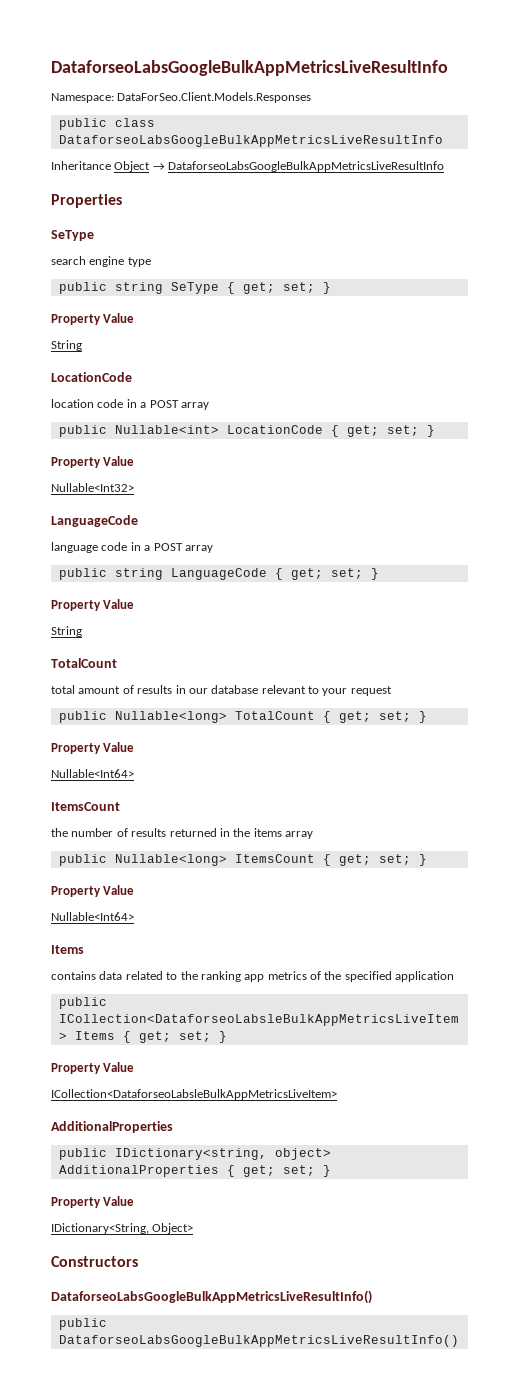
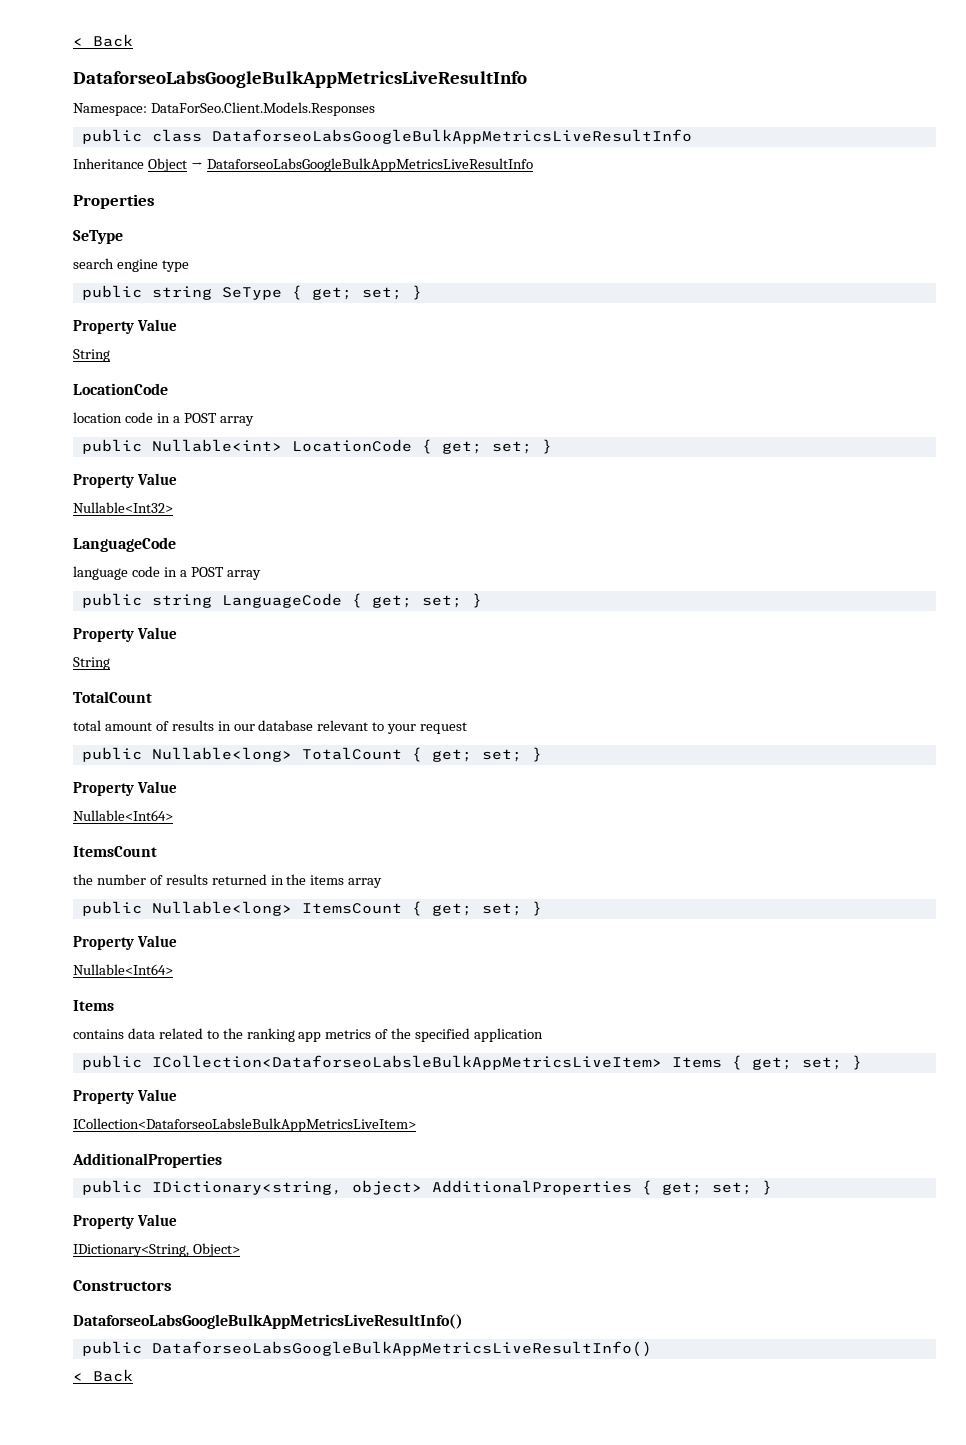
(51, 68) none -> [73,34,133,47] < Back //
(459, 1341) none -> [73,1369,133,1382] // < Back

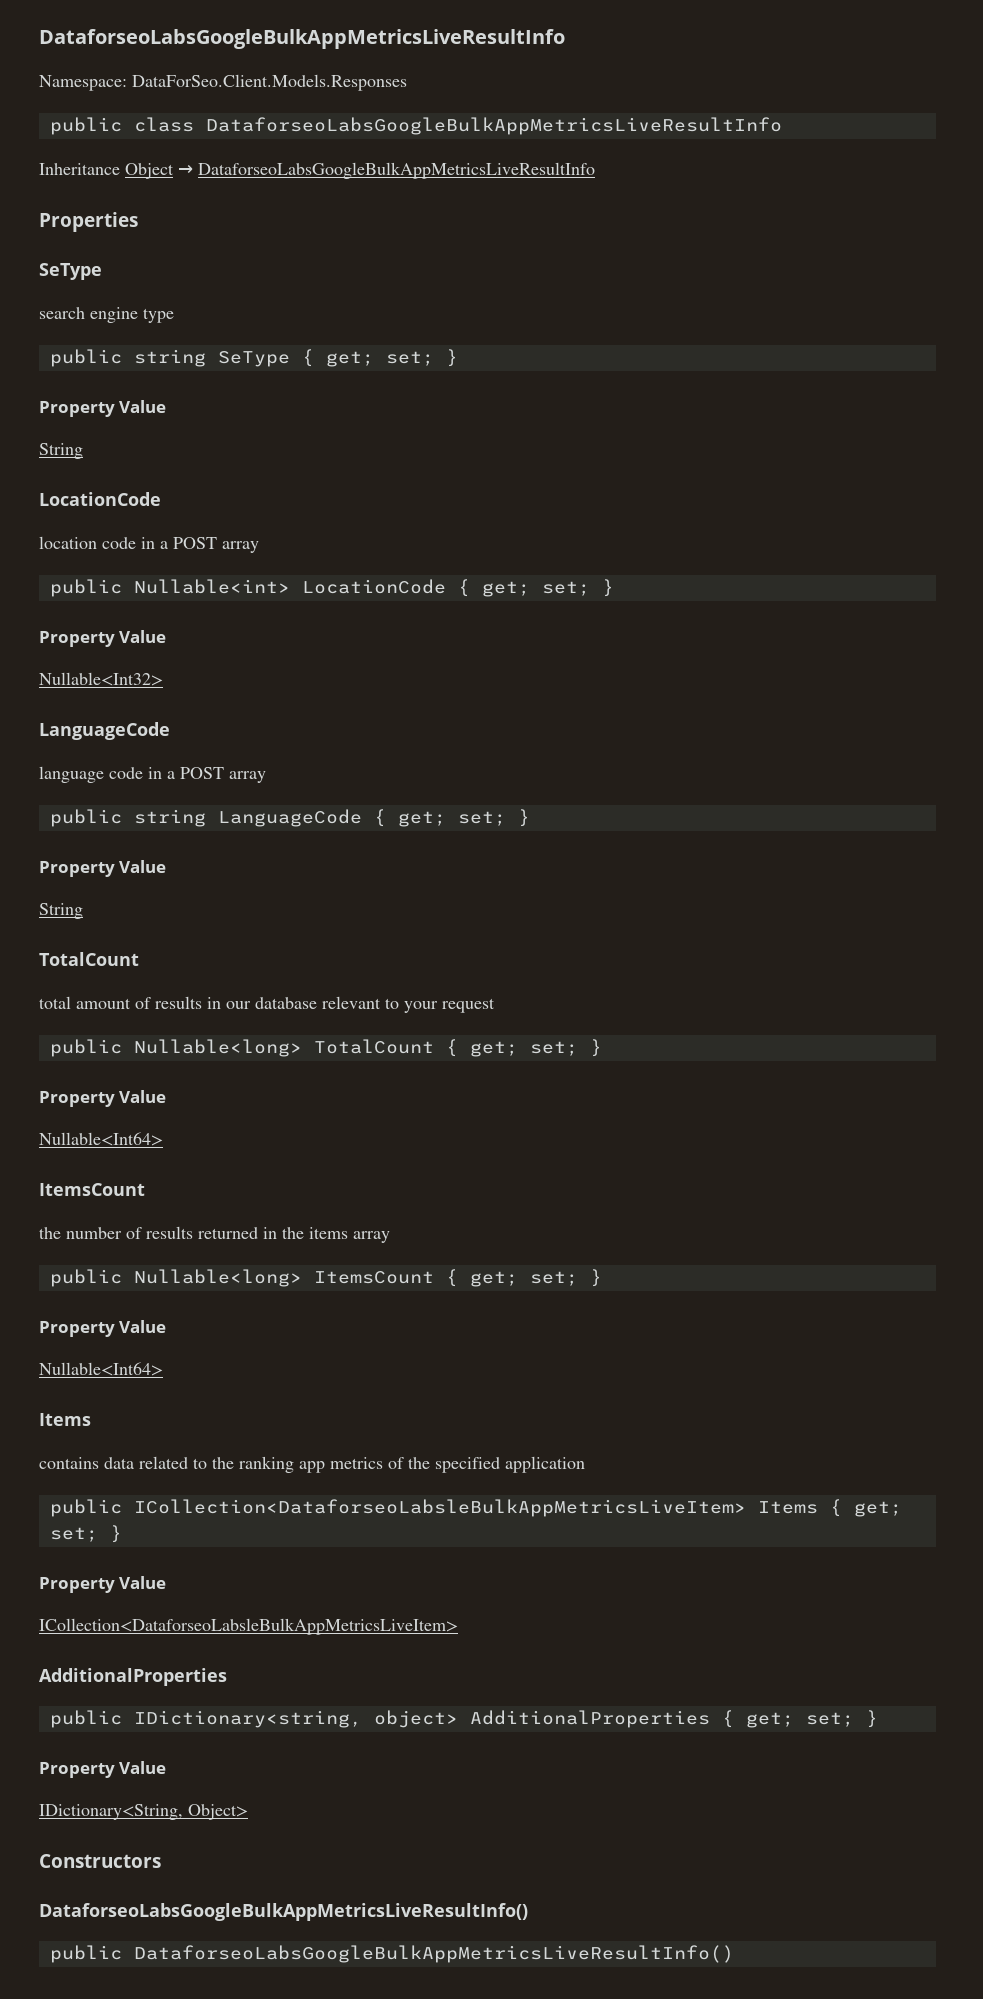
[73,34,133,47] < Back // -> (39, 39) none
[73,1369,133,1382] // < Back -> (734, 1954) none

